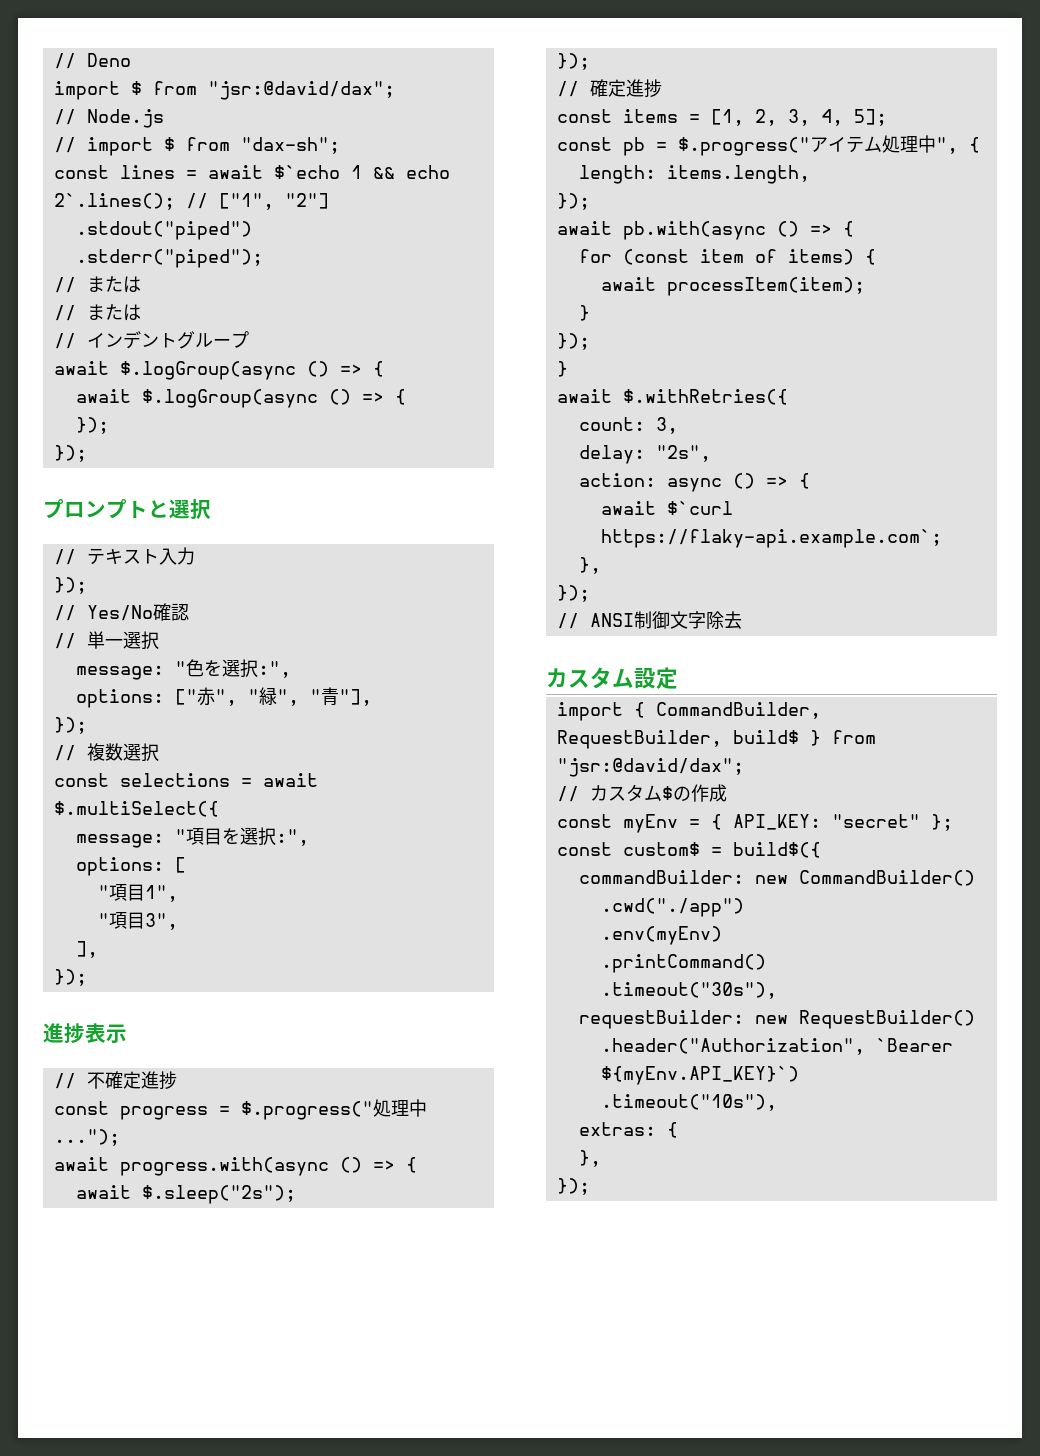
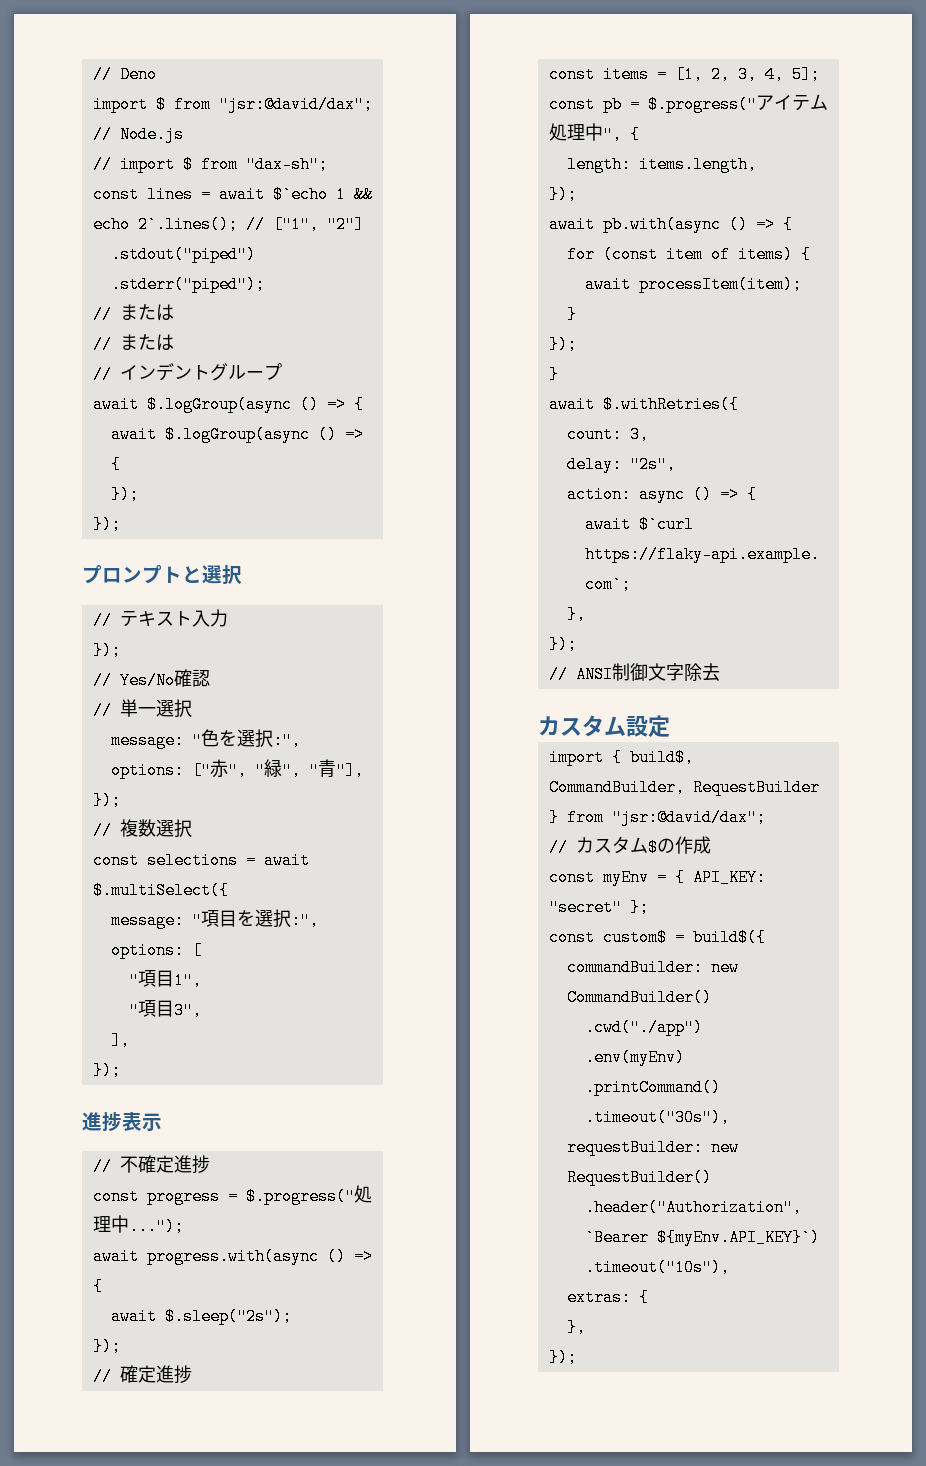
[656,702,822,719] [557,730,800,749] CommandBuilder, RequestBuilder, build$ -> [629,749,694,766] [548,779,820,796] build$, CommandBuilder, RequestBuilder

